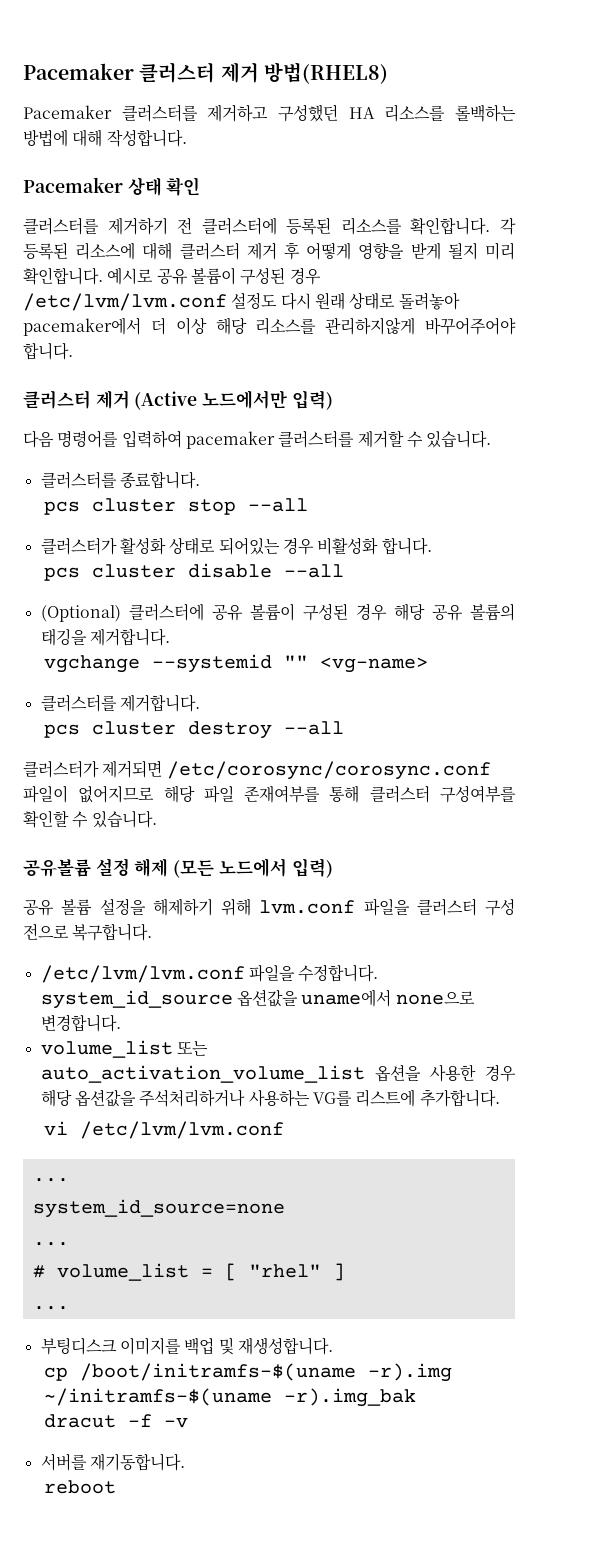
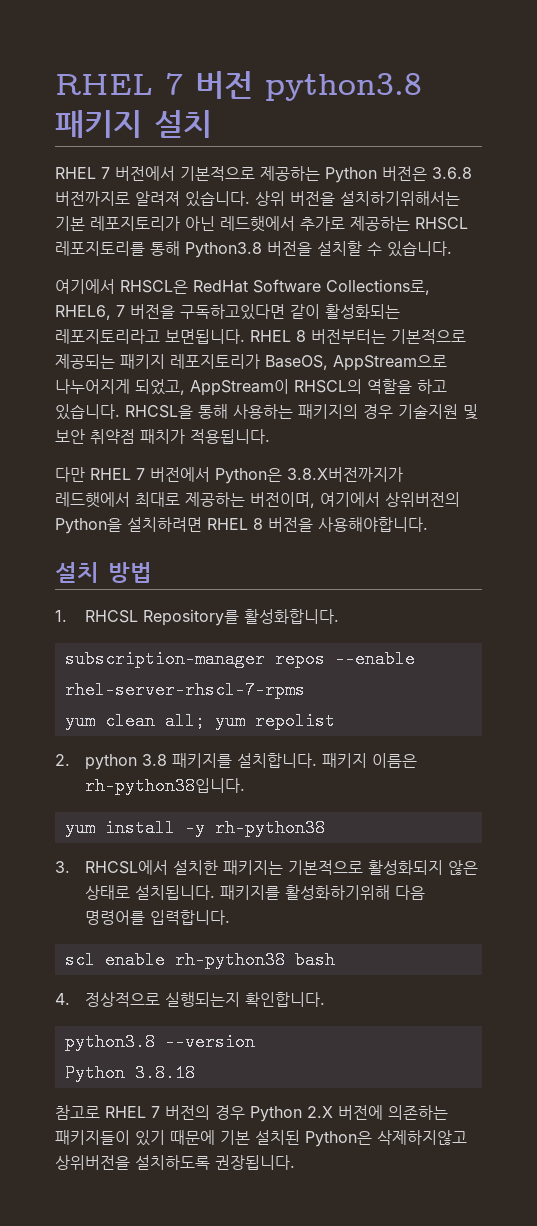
[23,62,388,84] [23,104,517,122] [23,129,187,147] [23,177,201,196] [23,217,516,235] [23,242,515,260] [23,267,321,285] [23,292,460,311] [23,317,516,336] [23,342,73,360] [23,390,333,410] [23,430,492,449] [40,471,200,489] [44,498,309,515] [40,537,432,555] [44,563,345,581] [40,603,515,622] [40,628,170,646] [44,654,429,673] [40,694,200,712] [44,721,345,739] [23,760,491,780] [23,785,516,803] [23,810,157,828] [23,858,333,878] [23,898,515,916] [23,923,153,941] [40,964,379,983] [40,989,475,1009] [40,1014,121,1032] [40,1040,208,1058] [40,1064,516,1083] [40,1089,500,1107] [44,1121,285,1139] [32,1178,69,1182] [32,1199,285,1218] [32,1242,69,1246] [32,1263,345,1281] [32,1306,69,1310] [40,1337,333,1355] [44,1363,453,1382] [44,1388,417,1407] [44,1414,189,1428] [40,1453,185,1471] [44,1480,117,1494] Pacemaker 클러스터 제거 방법(RHEL8) // Pacemaker 클러스터를 제거하고 구성했던 HA 리소스를 롤백하는 방법에 대해 작성합니다. // Pacemaker 상태 확인 // 클러스터를 제거하기 전 클러스터에 등록된 리소스를 확인합니다. 각 등록된 리소스에 대해 클러스터 제거 후 어떻게 영향을 받게 될지 미리 확인합니다. 예시로 공유 볼륨이 구성된 경우 /etc/lvm/lvm.conf 설정도 다시 원래 상태로 돌려놓아 pacemaker에서 더 이상 해당 리소스를 관리하지않게 바꾸어주어야 합니다. // 클러스터 제거 (Active 노드에서만 입력) // 다음 명령어를 입력하여 pacemaker 클러스터를 제거할 수 있습니다. // 클러스터를 종료합니다. // pcs cluster stop --all // 클러스터가 활성화 상태로 되어있는 경우 비활성화 합니다. // pcs cluster disable --all // (Optional) 클러스터에 공유 볼륨이 구성된 경우 해당 공유 볼륨의 태깅을 제거합니다. // vgchange --systemid "" <vg-name> // 클러스터를 제거합니다. // pcs cluster destroy --all // 클러스터가 제거되면 /etc/corosync/corosync.conf 파일이 없어지므로 해당 파일 존재여부를 통해 클러스터 구성여부를 확인할 수 있습니다. // 공유볼륨 설정 해제 (모든 노드에서 입력) // 공유 볼륨 설정을 해제하기 위해 lvm.conf 파일을 클러스터 구성 전으로 복구합니다. // /etc/lvm/lvm.conf 파일을 수정합니다. system_id_source 옵션값을 uname에서 none으로 변경합니다. // volume_list 또는 auto_activation_volume_list 옵션을 사용한 경우 해당 옵션값을 주석처리하거나 사용하는 VG를 리스트에 추가합니다. // vi /etc/lvm/lvm.conf // ... // system_id_source=none // ... // # volume_list = [ "rhel" ] // ... // 부팅디스크 이미지를 백업 및 재생성합니다. // cp /boot/initramfs-$(uname -r).img ~/initramfs-$(uname -r).img_bak // dracut -f -v // 서버를 재기동합니다. // reboot -> [55,71,422,101] [55,110,212,138] [55,166,472,183] [55,191,460,207] [55,216,468,232] [55,241,452,258] [55,279,430,295] [55,304,400,320] [55,329,466,344] [55,354,447,371] [55,379,447,396] [55,404,478,420] [55,429,270,444] [55,467,403,484] [55,492,460,508] [55,517,428,534] [55,562,152,583] [55,609,339,626] [64,650,415,668] [64,681,305,699] [64,712,335,730] [55,753,417,770] [84,777,245,795] [64,819,325,837] [55,860,478,875] [84,885,425,900] [84,910,230,925] [64,951,335,969] [55,992,325,1007] [64,1033,255,1051] [64,1064,195,1082] [55,1105,448,1122] [55,1130,467,1147] [55,1155,295,1170] RHEL 7 버전 python3.8 패키지 설치 // RHEL 7 버전에서 기본적으로 제공하는 Python 버전은 3.6.8 버전까지로 알려져 있습니다. 상위 버전을 설치하기위해서는 기본 레포지토리가 아닌 레드햇에서 추가로 제공하는 RHSCL 레포지토리를 통해 Python3.8 버전을 설치할 수 있습니다. // 여기에서 RHSCL은 RedHat Software Collections로, RHEL6, 7 버전을 구독하고있다면 같이 활성화되는 레포지토리라고 보면됩니다. RHEL 8 버전부터는 기본적으로 제공되는 패키지 레포지토리가 BaseOS, AppStream으로 나누어지게 되었고, AppStream이 RHSCL의 역할을 하고 있습니다. RHCSL을 통해 사용하는 패키지의 경우 기술지원 및 보안 취약점 패치가 적용됩니다. // 다만 RHEL 7 버전에서 Python은 3.8.X버전까지가 레드햇에서 최대로 제공하는 버전이며, 여기에서 상위버전의 Python을 설치하려면 RHEL 8 버전을 사용해야합니다. // 설치 방법 // 1. RHCSL Repository를 활성화합니다. // subscription-manager repos --enable rhel-server-rhscl-7-rpms // yum clean all; yum repolist // 2. python 3.8 패키지를 설치합니다. 패키지 이름은 rh-python38입니다. // yum install -y rh-python38 // 3. RHCSL에서 설치한 패키지는 기본적으로 활성화되지 않은 상태로 설치됩니다. 패키지를 활성화하기위해 다음 명령어를 입력합니다. // scl enable rh-python38 bash // 4. 정상적으로 실행되는지 확인합니다. // python3.8 --version // Python 3.8.18 // 참고로 RHEL 7 버전의 경우 Python 2.X 버전에 의존하는 패키지들이 있기 때문에 기본 설치된 Python은 삭제하지않고 상위버전을 설치하도록 권장됩니다.

